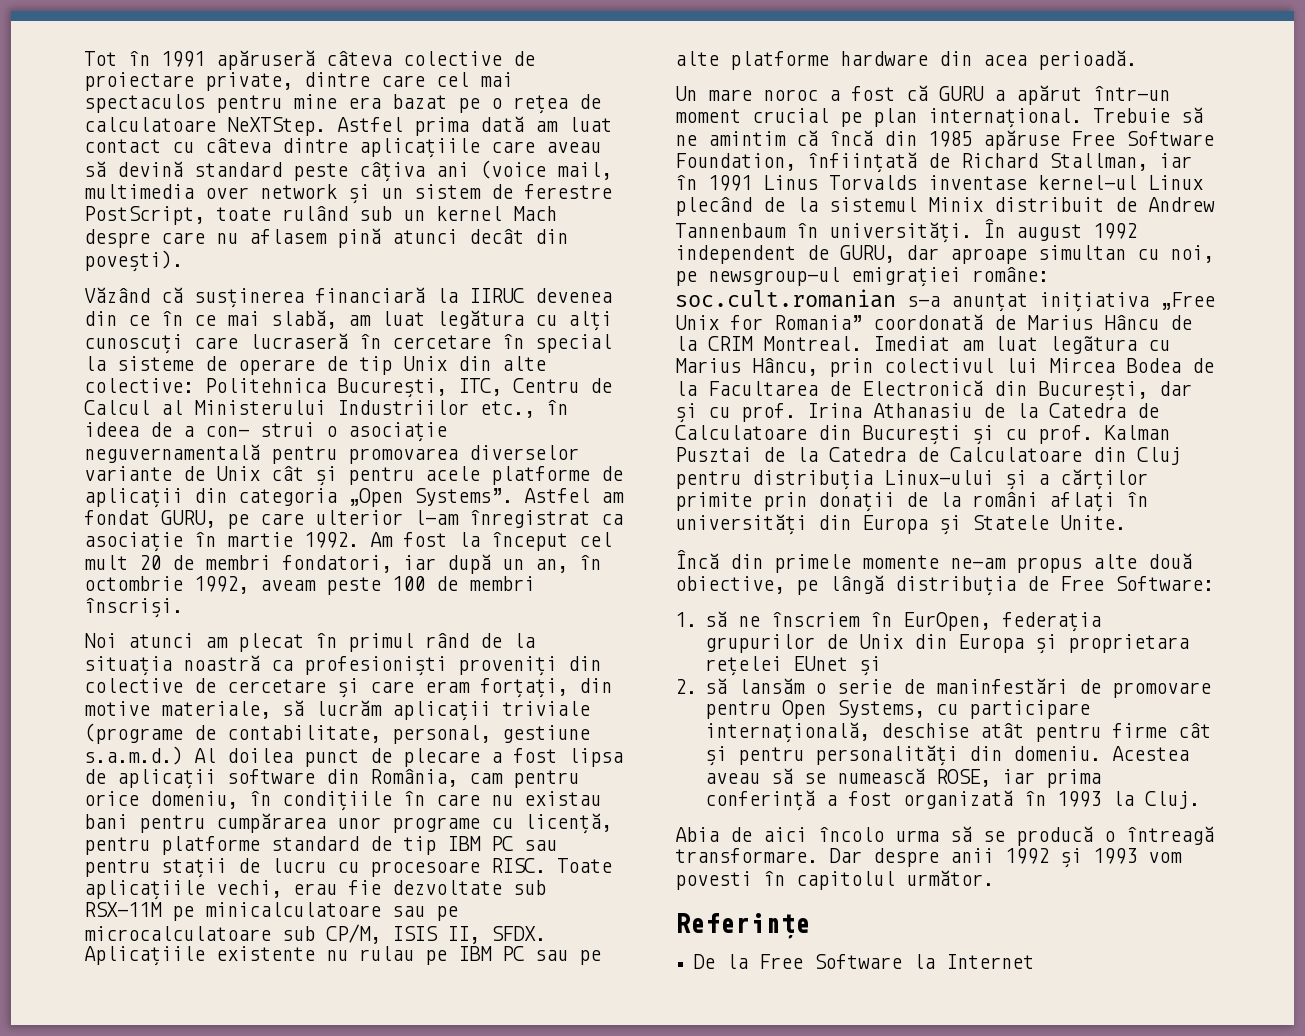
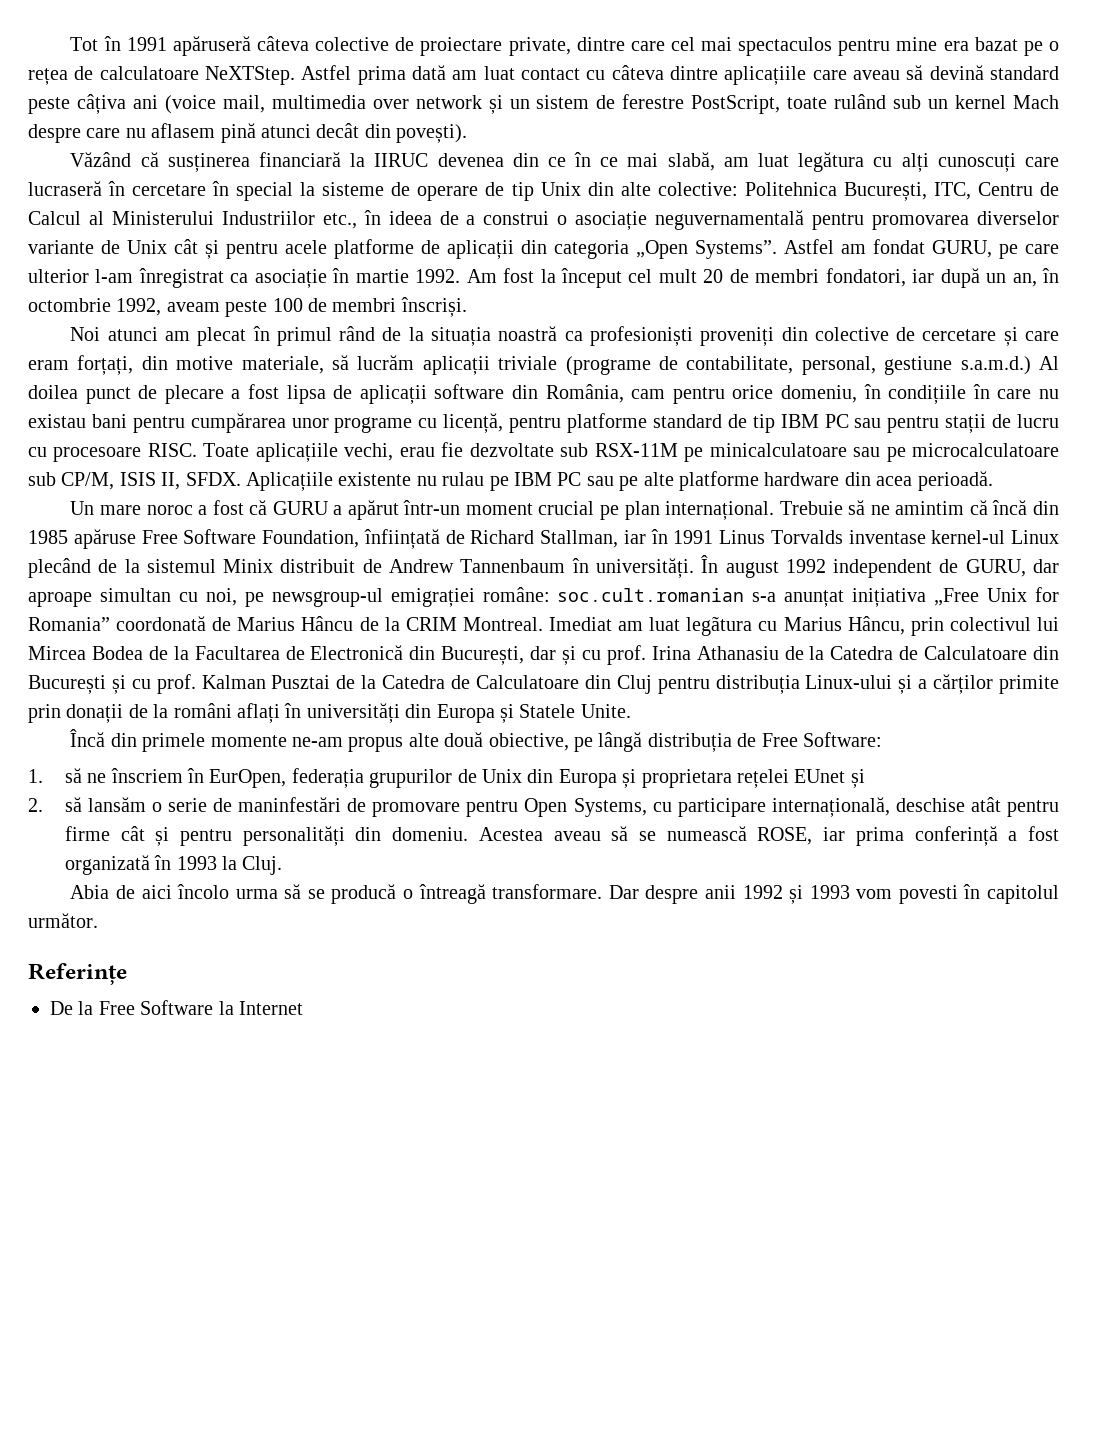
[205,422,315,437] con- strui -> [483,211,550,225] construi

